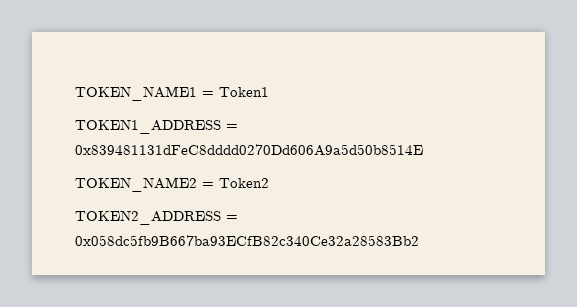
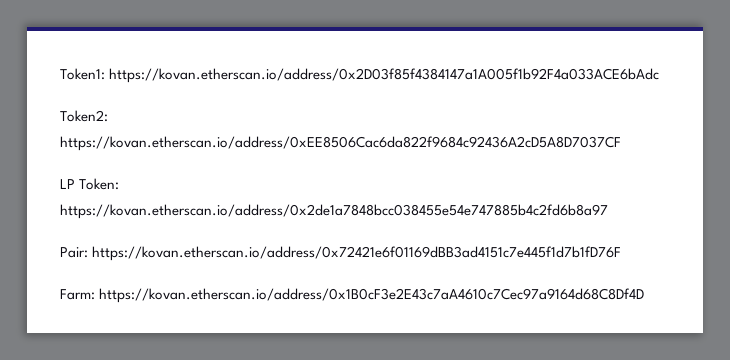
[75,86,269,101] [75,119,238,134] [75,144,423,156] [75,177,269,192] [75,210,238,225] [75,235,419,246] TOKEN_NAME1 = Token1 // TOKEN1_ADDRESS = 0x839481131dFeC8dddd0270Dd606A9a5d50b8514E // TOKEN_NAME2 = Token2 // TOKEN2_ADDRESS = 0x058dc5fb9B667ba93ECfB82c340Ce32a28583Bb2 -> [60,68,660,83] [60,110,108,122] [60,136,621,151] [60,178,120,190] [60,204,608,219] [60,246,622,261] [60,288,645,303] Token1: https://kovan.etherscan.io/address/0x2D03f85f4384147a1A005f1b92F4a033ACE6bAdc // Token2: https://kovan.etherscan.io/address/0xEE8506Cac6da822f9684c92436A2cD5A8D7037CF // LP Token: https://kovan.etherscan.io/address/0x2de1a7848bcc038455e54e747885b4c2fd6b8a97 // Pair: https://kovan.etherscan.io/address/0x72421e6f01169dBB3ad4151c7e445f1d7b1fD76F // Farm: https://kovan.etherscan.io/address/0x1B0cF3e2E43c7aA4610c7Cec97a9164d68C8Df4D

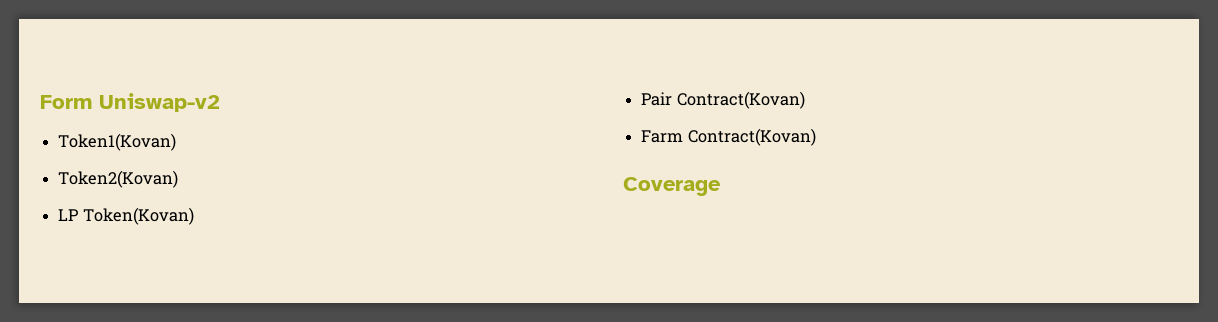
[60,68,660,83] [60,110,108,122] [60,136,621,151] [60,178,120,190] [60,204,608,219] [60,246,622,261] [60,288,645,303] Token1: https://kovan.etherscan.io/address/0x2D03f85f4384147a1A005f1b92F4a033ACE6bAdc // Token2: https://kovan.etherscan.io/address/0xEE8506Cac6da822f9684c92436A2cD5A8D7037CF // LP Token: https://kovan.etherscan.io/address/0x2de1a7848bcc038455e54e747885b4c2fd6b8a97 // Pair: https://kovan.etherscan.io/address/0x72421e6f01169dBB3ad4151c7e445f1d7b1fD76F // Farm: https://kovan.etherscan.io/address/0x1B0cF3e2E43c7aA4610c7Cec97a9164d68C8Df4D -> [40,93,220,112] [58,133,177,151] [58,170,179,188] [58,207,194,225] [641,91,805,109] [641,128,816,146] [623,177,721,196] Form Uniswap-v2 // Token1(Kovan) // Token2(Kovan) // LP Token(Kovan) // Pair Contract(Kovan) // Farm Contract(Kovan) // Coverage

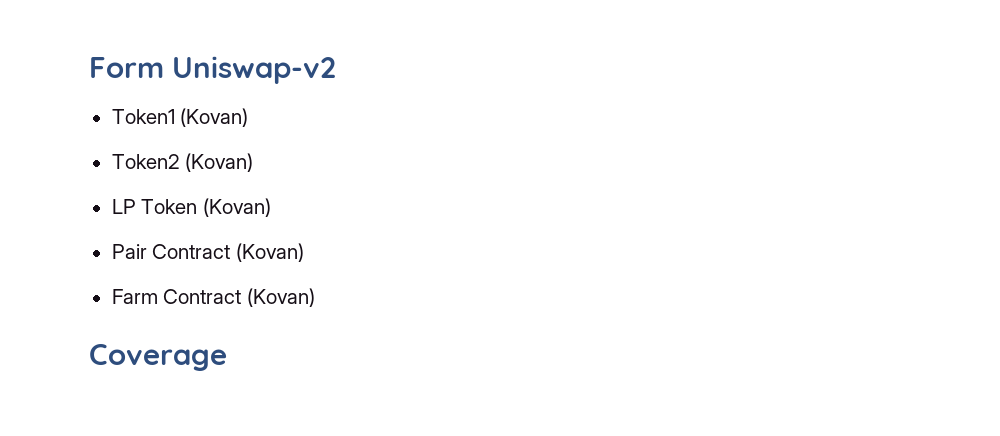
[58,133,177,151] [58,170,179,188] Token1(Kovan) // Token2(Kovan) -> [111,108,249,127] [111,153,254,172] Token1 (Kovan) // Token2 (Kovan)
[82,207,194,225] Token(Kovan) -> [141,198,271,217] Token (Kovan)
[676,91,805,109] Contract(Kovan) -> [152,243,304,262] Contract (Kovan)
[687,128,816,146] Contract(Kovan) -> [163,288,315,307] Contract (Kovan)

